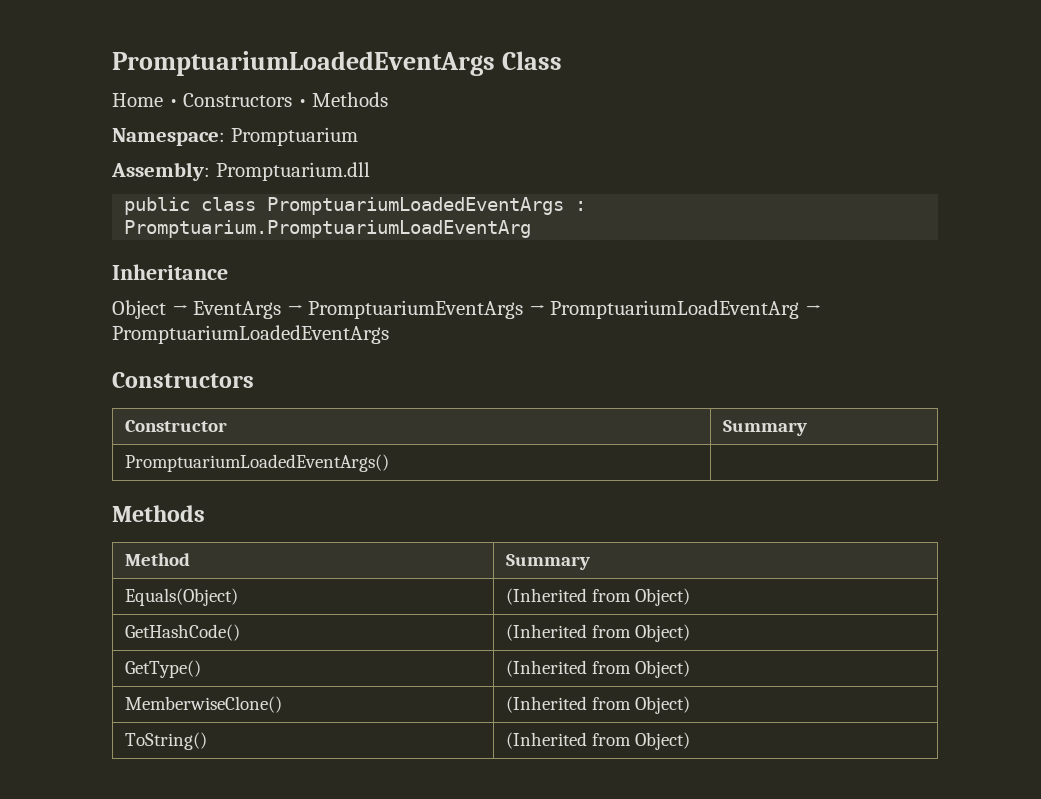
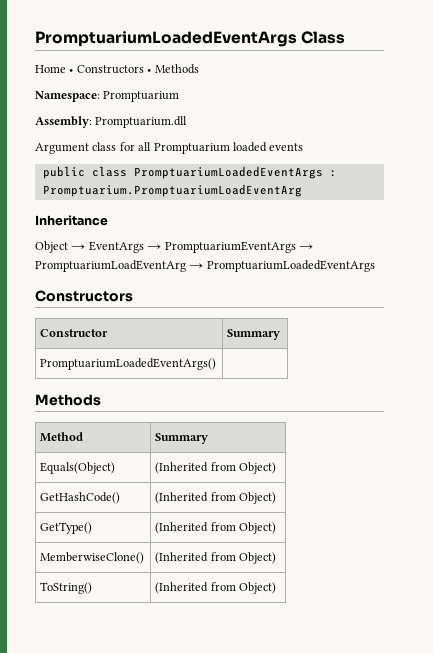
(370, 171) none -> [35,142,304,154] // Argument class for all Promptuarium loaded events

